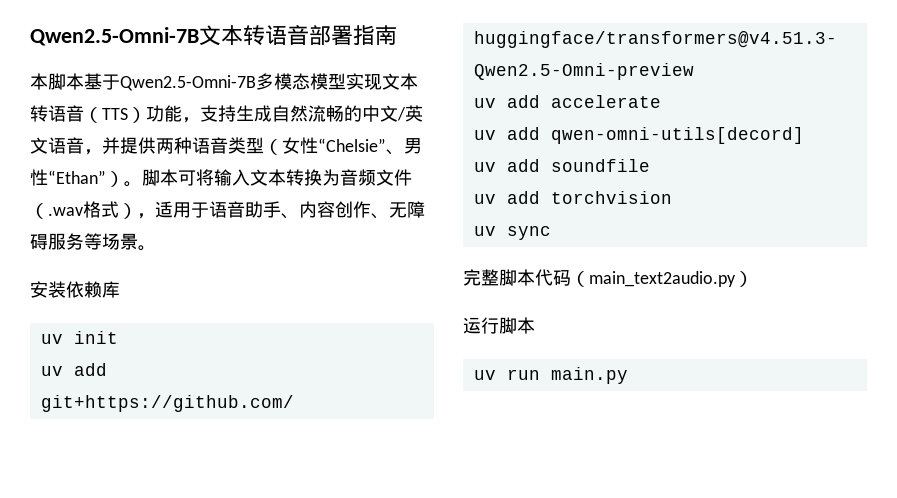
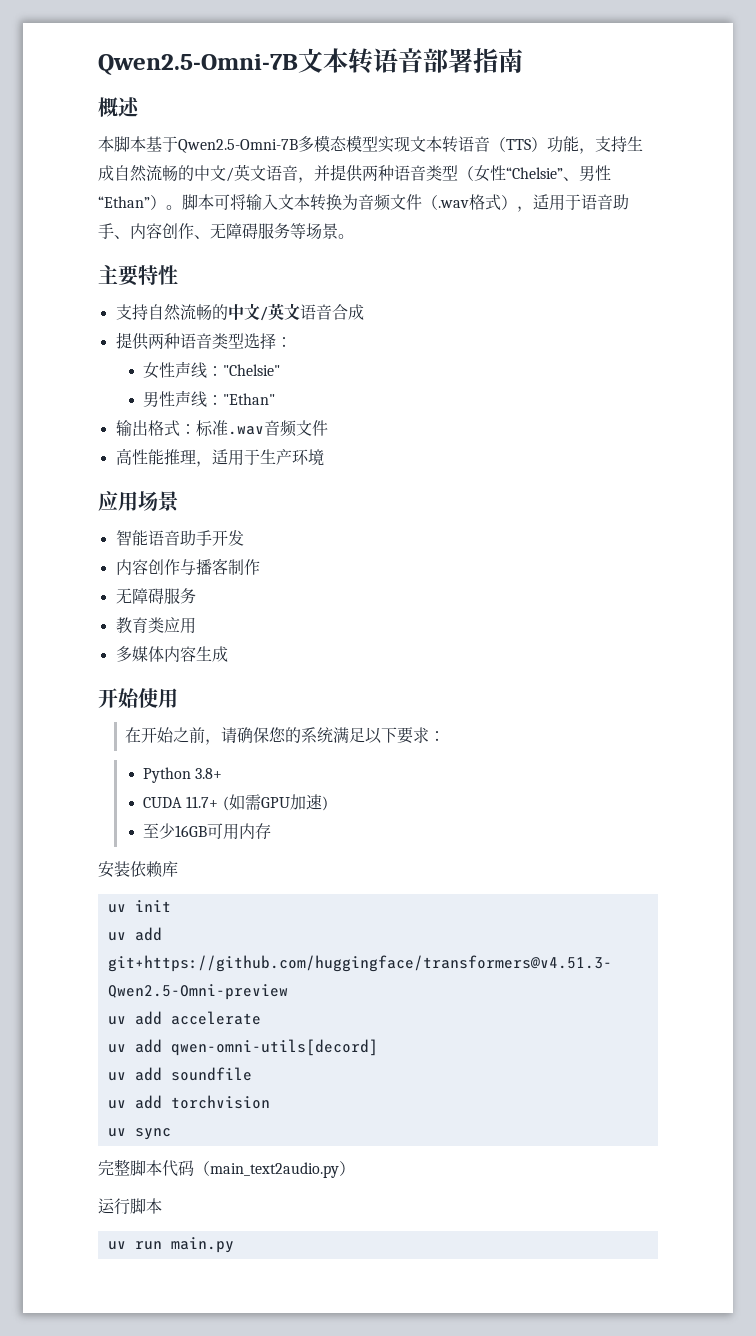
(397, 35) none -> [98,97,140,117] // 概述
(156, 248) none -> [98,265,178,286] [115,303,364,321] [115,332,292,350] [143,361,281,379] [143,390,276,407] [115,420,328,437] [115,448,324,467] [98,491,179,512] [115,530,244,546] [115,558,260,575] [115,588,196,604] [115,617,196,634] [115,646,228,662] [98,688,178,708] [125,727,446,745] [143,767,223,783] [143,794,328,811] [143,823,272,840] // 主要特性 // 支持自然流畅的中文/英文语音合成 // 提供两种语音类型选择： // 女性声线："Chelsie" // 男性声线："Ethan" // 输出格式：标准.wav音频文件 // 高性能推理，适用于生产环境 // 应用场景 // 智能语音助手开发 // 内容创作与播客制作 // 无障碍服务 // 教育类应用 // 多媒体内容生成 // 开始使用 // 在开始之前，请确保您的系统满足以下要求： // Python 3.8+ // CUDA 11.7+ (如需GPU加速) // 至少16GB可用内存

